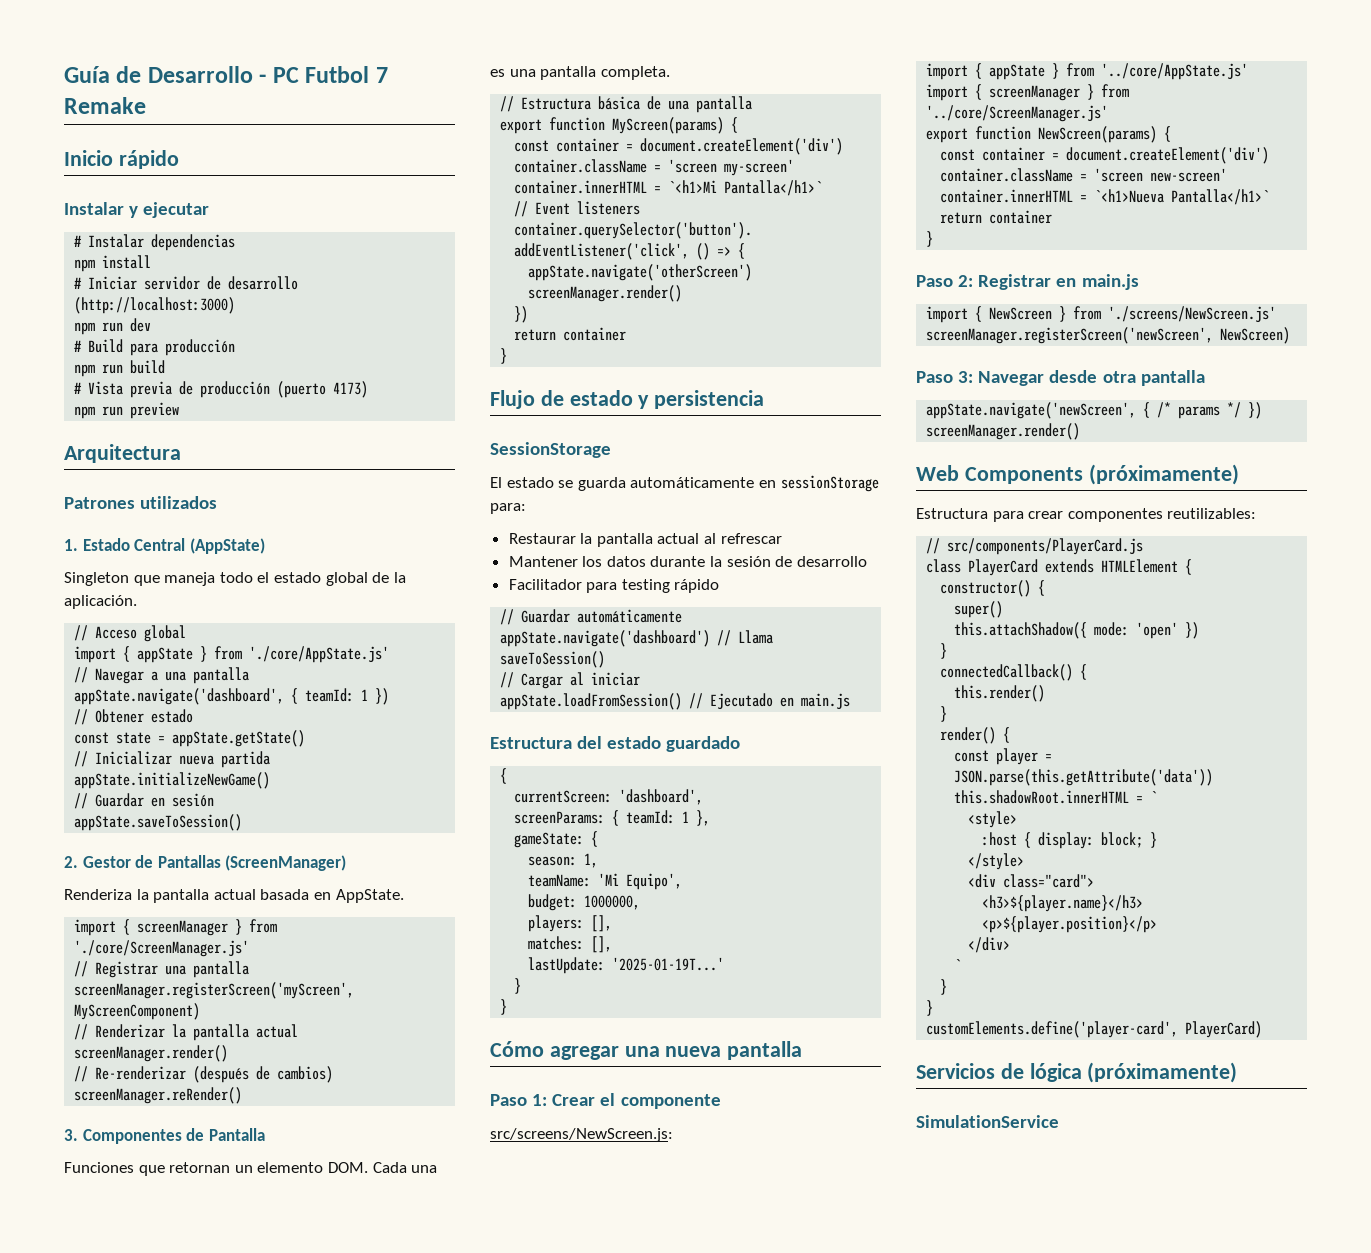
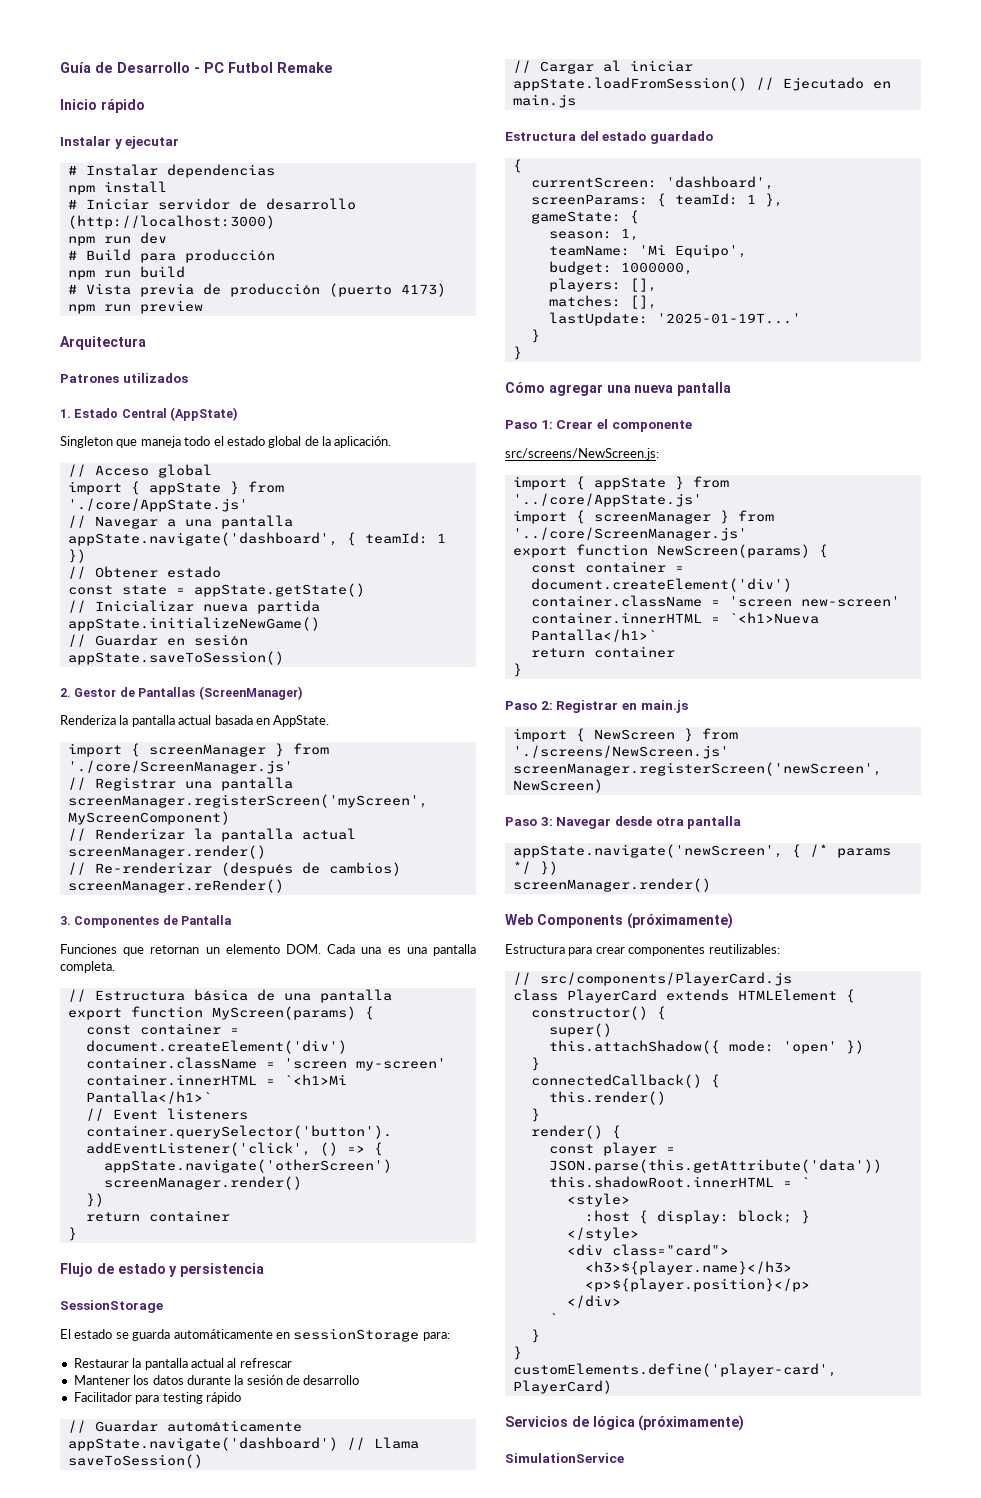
[375,67,388,83] 7 -> (273, 67) none

